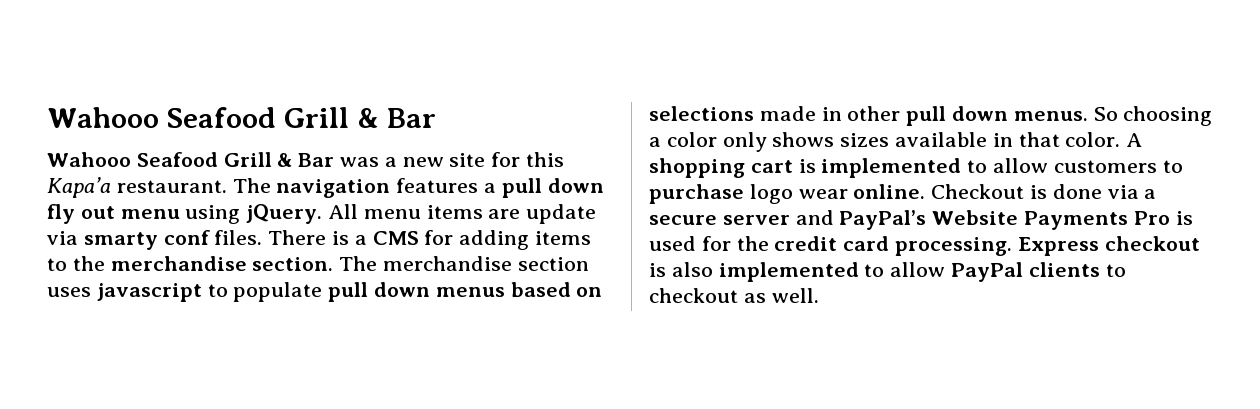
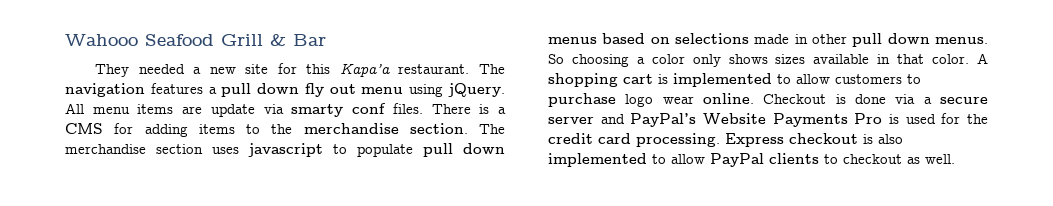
[47,152,380,167] Wahooo Seafood Grill & Bar was -> [94,64,185,77] They needed

